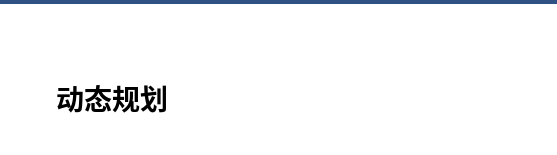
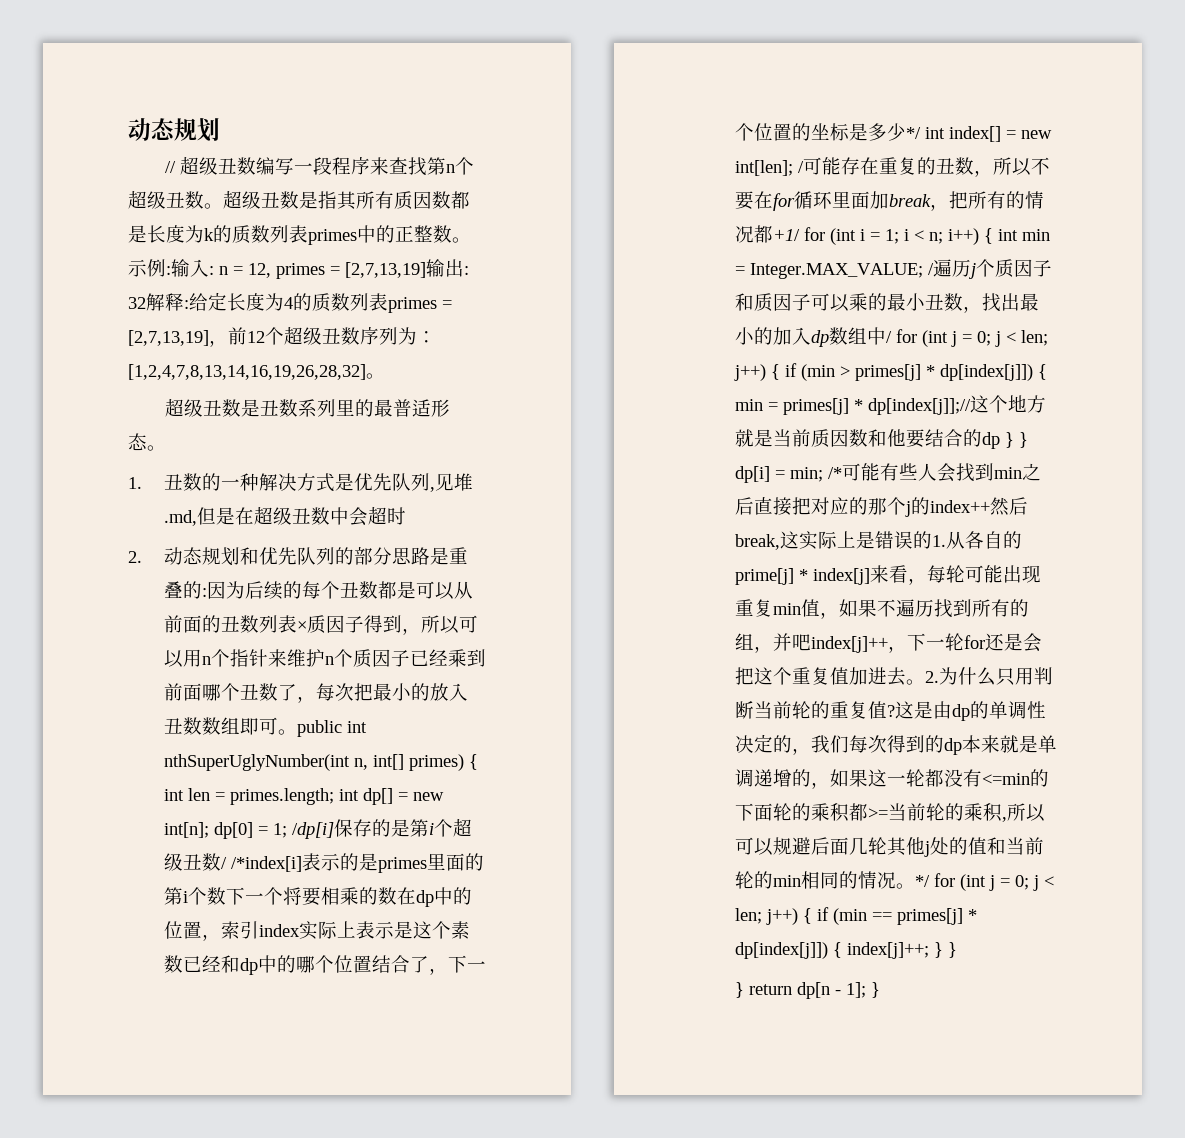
[56,85,168,113] 动态规划 -> [128,118,220,142] [165,156,475,176] [128,190,470,210] [128,225,471,245] [128,259,469,279] [128,292,452,313] [128,326,436,347] [128,364,385,380] [165,398,451,417] [128,433,166,451] [128,473,473,492] [163,506,406,526] [128,547,468,566] [163,581,473,600] [163,615,478,635] [163,649,486,668] [163,683,468,703] [163,717,367,737] [163,754,478,771] [163,788,444,805] [163,818,472,839] [163,853,484,873] [163,887,472,907] [163,921,470,941] [163,955,486,975] [734,123,1052,142] [734,157,1050,177] [734,191,1044,211] [734,225,1050,245] [734,259,1052,279] [734,293,1039,313] [734,327,1048,347] [733,363,1047,381] [734,395,1046,415] [734,429,1028,449] [734,463,1041,483] [734,497,1028,517] [734,531,1022,550] [734,565,1041,585] [734,599,1029,619] [734,633,1042,653] [734,667,1053,686] [734,701,1046,721] [734,734,1057,755] [734,769,1049,789] [734,803,1045,822] [734,837,1044,857] [734,871,1054,891] [734,907,977,925] [734,942,957,959] [734,982,880,999] 动态规划 // // 超级丑数编写一段程序来查找第n个超级丑数。超级丑数是指其所有质因数都是长度为k的质数列表primes中的正整数。示例:输入: n = 12, primes = [2,7,13,19]输出: 32解释:给定长度为4的质数列表primes = [2,7,13,19]，前12个超级丑数序列为：[1,2,4,7,8,13,14,16,19,26,28,32]。 // 超级丑数是丑数系列里的最普适形态。 // 1.丑数的一种解决方式是优先队列,见堆.md,但是在超级丑数中会超时 // 2.动态规划和优先队列的部分思路是重叠的:因为后续的每个丑数都是可以从前面的丑数列表×质因子得到，所以可以用n个指针来维护n个质因子已经乘到前面哪个丑数了，每次把最小的放入丑数数组即可。public int nthSuperUglyNumber(int n, int[] primes) { int len = primes.length; int dp[] = new int[n]; dp[0] = 1; /dp[i]保存的是第i个超级丑数/ /*index[i]表示的是primes里面的第i个数下一个将要相乘的数在dp中的位置，索引index实际上表示是这个素数已经和dp中的哪个位置结合了，下一个位置的坐标是多少*/ int index[] = new int[len]; /可能存在重复的丑数，所以不要在for循环里面加break，把所有的情况都+1/ for (int i = 1; i < n; i++) { int min = Integer.MAX_VALUE; /遍历j个质因子和质因子可以乘的最小丑数，找出最小的加入dp数组中/ for (int j = 0; j < len; j++) { if (min > primes[j] * dp[index[j]]) { min = primes[j] * dp[index[j]];//这个地方就是当前质因数和他要结合的dp } } dp[i] = min; /*可能有些人会找到min之后直接把对应的那个j的index++然后break,这实际上是错误的1.从各自的prime[j] * index[j]来看，每轮可能出现重复min值，如果不遍历找到所有的组，并吧index[j]++，下一轮for还是会把这个重复值加进去。2.为什么只用判断当前轮的重复值?这是由dp的单调性决定的，我们每次得到的dp本来就是单调递增的，如果这一轮都没有<=min的下面轮的乘积都>=当前轮的乘积,所以可以规避后面几轮其他j处的值和当前轮的min相同的情况。*/ for (int j = 0; j < len; j++) { if (min == primes[j] * dp[index[j]]) { index[j]++; } } // } return dp[n - 1]; }

